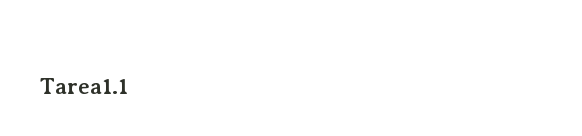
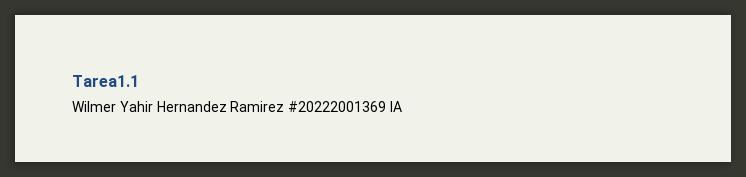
(128, 86) none -> [72,101,402,112] // Wilmer Yahir Hernandez Ramirez #20222001369 IA

